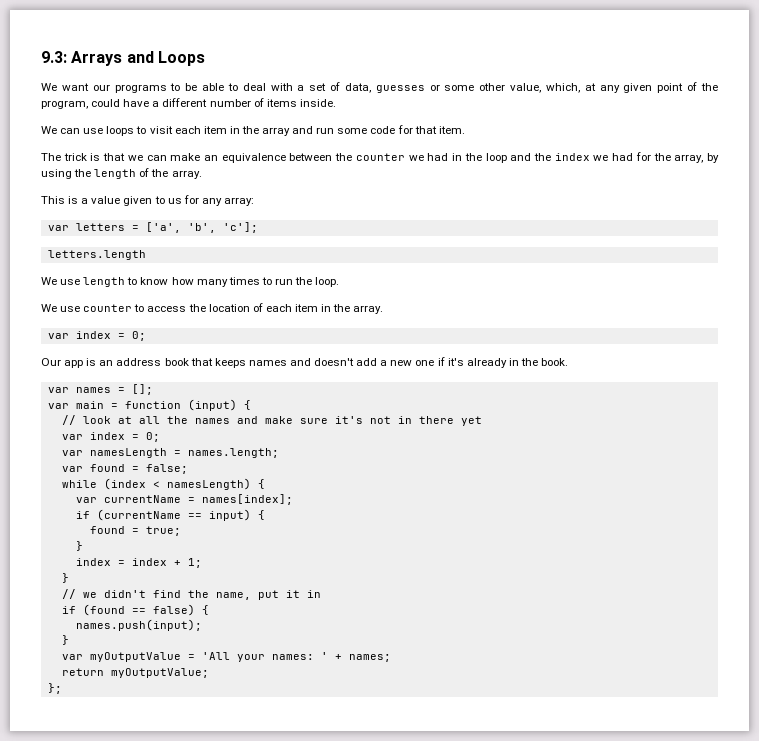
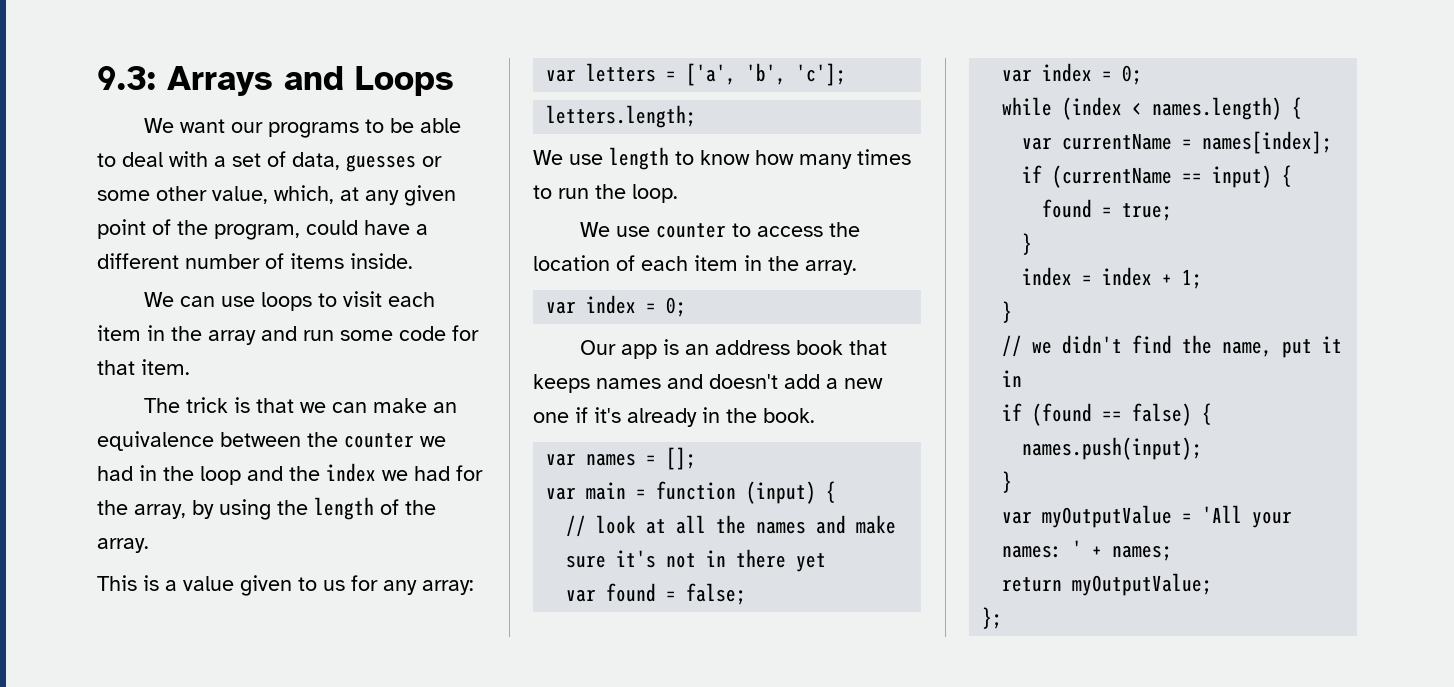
[47,250,146,260] letters.length -> [546,105,697,128] letters.length;
[61,432,160,442] [61,448,279,458] [61,464,188,474] // var index = 0; // var namesLength = names.length; // var found = false; -> [566,583,747,605] [1002,63,1143,85] // var found = false; // var index = 0;
[166,478,251,490] namesLength) -> [1152,97,1283,120] names.length)

